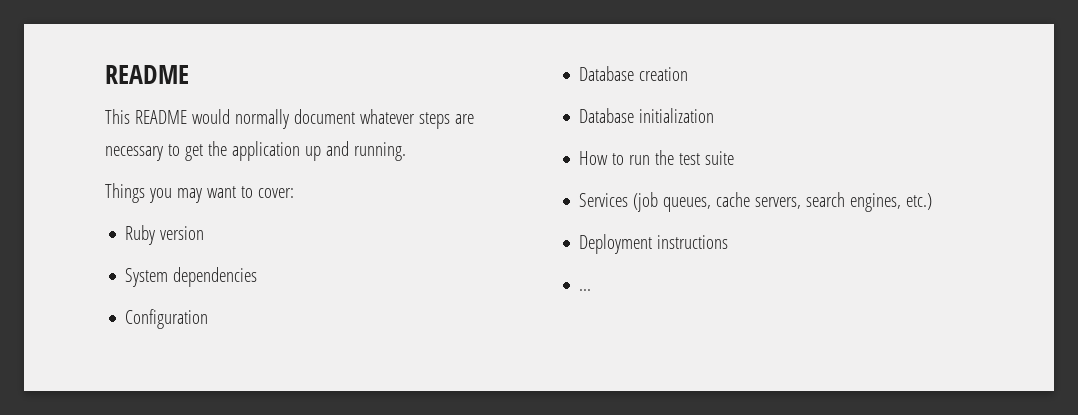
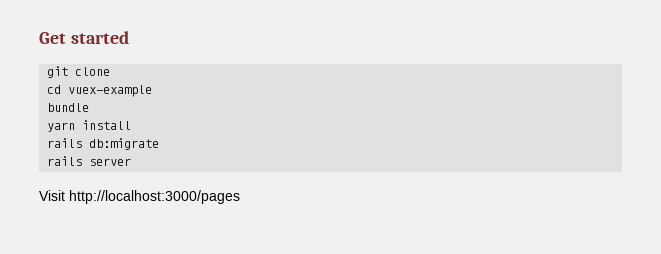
[105,65,189,84] [105,109,474,129] [105,141,406,161] [105,183,294,203] [125,225,205,245] [125,267,258,287] [125,309,209,329] [579,66,689,81] [579,108,715,123] [579,150,735,165] [579,192,933,212] [579,234,729,254] [579,289,592,291] README // This README would normally document whatever steps are necessary to get the application up and running. // Things you may want to cover: // Ruby version // System dependencies // Configuration // Database creation // Database initialization // How to run the test suite // Services (job queues, cache servers, search engines, etc.) // Deployment instructions // ... -> [39,31,129,44] [47,66,111,78] [47,85,153,97] [47,103,90,112] [47,120,132,132] [47,138,160,150] [47,156,132,166] [39,190,240,204] Get started // git clone // cd vuex-example // bundle // yarn install // rails db:migrate // rails server // Visit http://localhost:3000/pages

